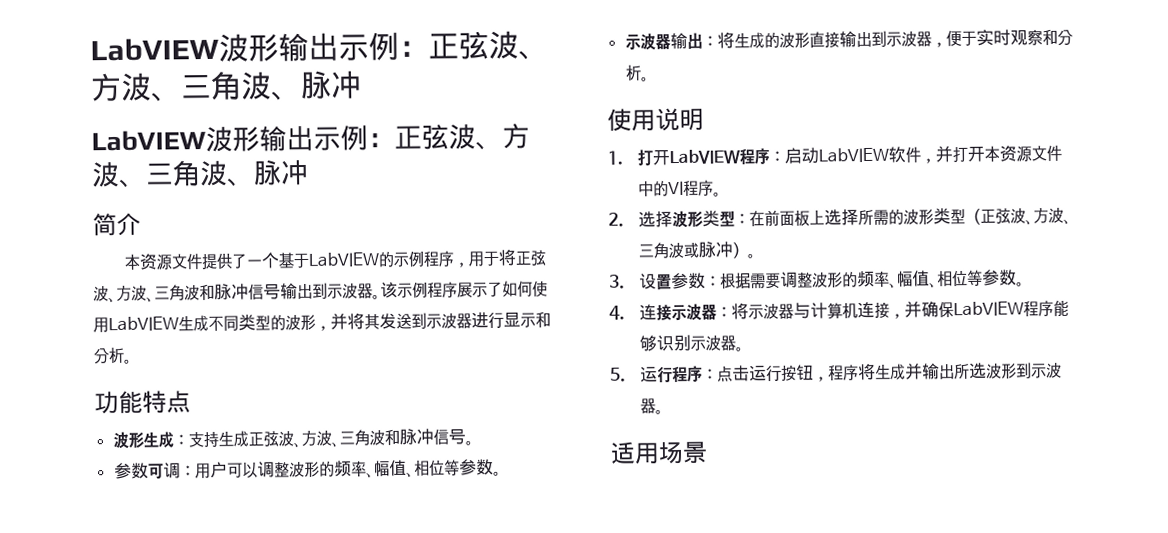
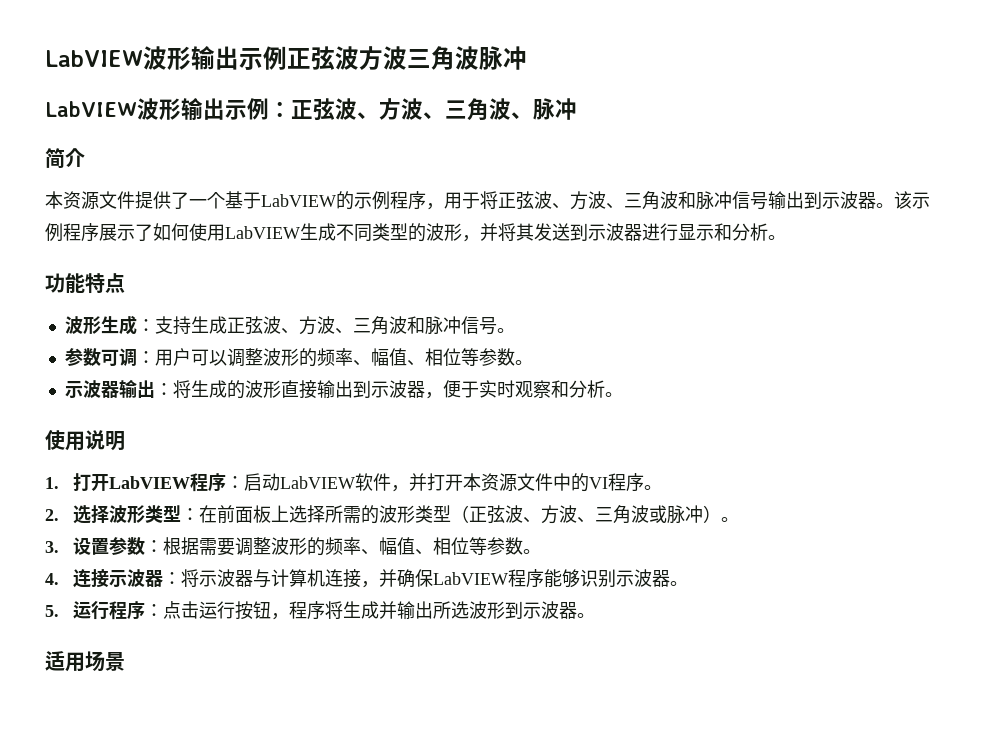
[90,30,549,62] [90,71,302,102] LabVIEW波形输出示例：正弦波、方波、三角波、 -> [45,46,479,70] LabVIEW波形输出示例正弦波方波三角波

